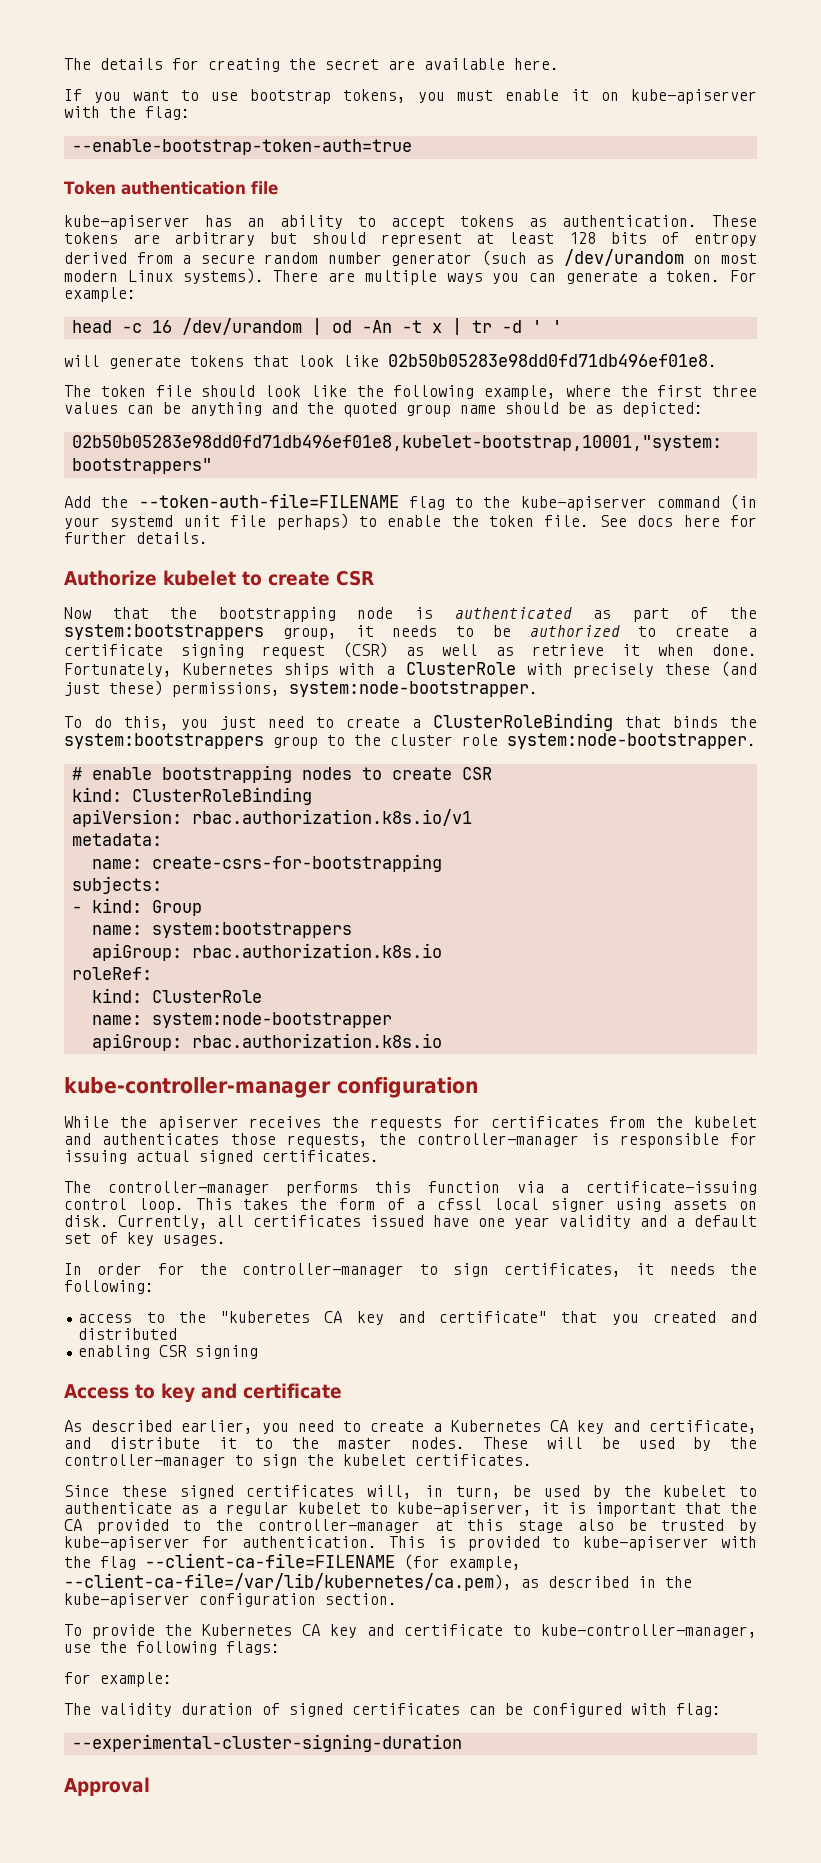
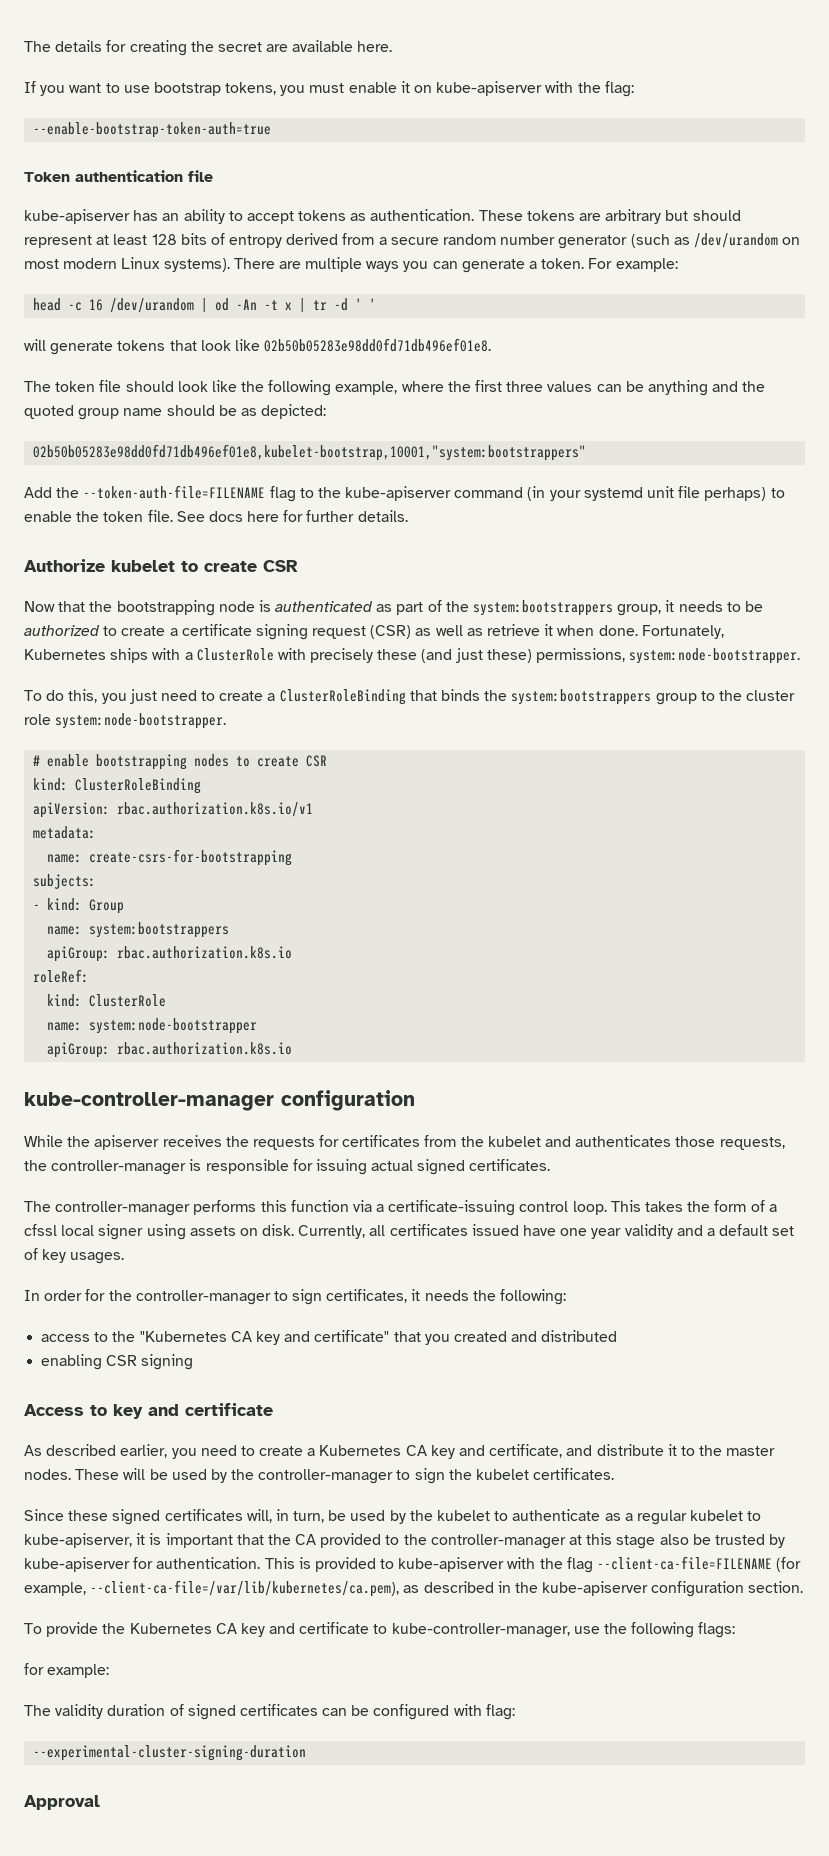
[220,1311,311,1323] "kuberetes -> [139,1331,227,1342] "Kubernetes

